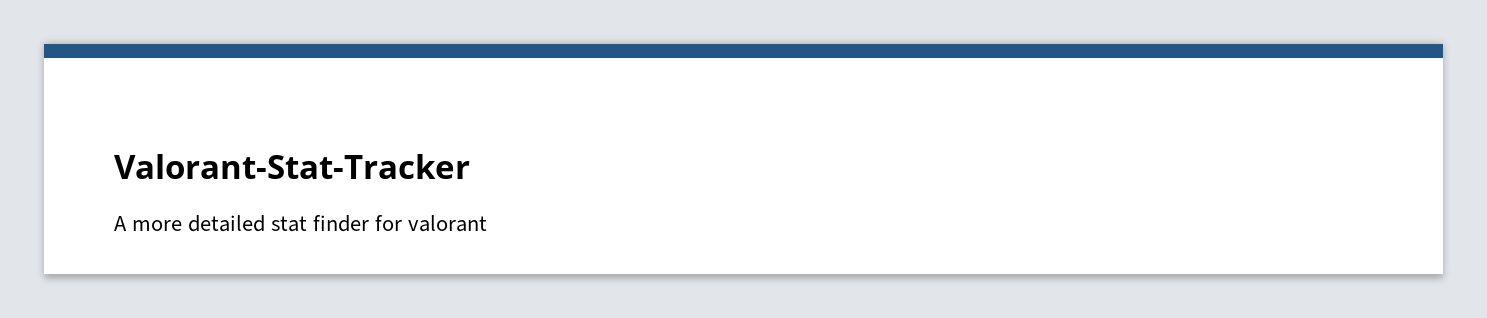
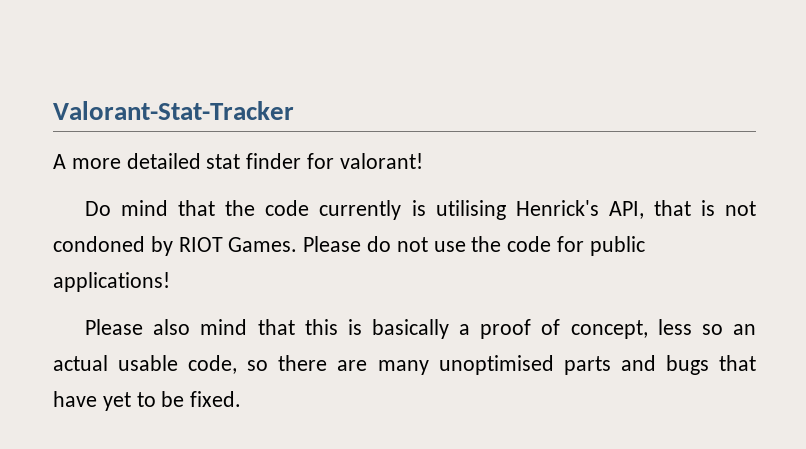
[408,215,488,232] valorant -> [339,153,423,169] [85,200,757,220] [53,236,645,256] [53,272,170,292] [85,319,756,339] [53,355,756,375] [53,391,242,411] valorant! // Do mind that the code currently is utilising Henrick's API, that is not condoned by RIOT Games. Please do not use the code for public applications! // Please also mind that this is basically a proof of concept, less so an actual usable code, so there are many unoptimised parts and bugs that have yet to be fixed.

